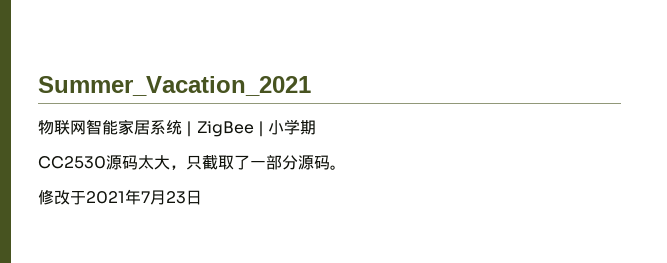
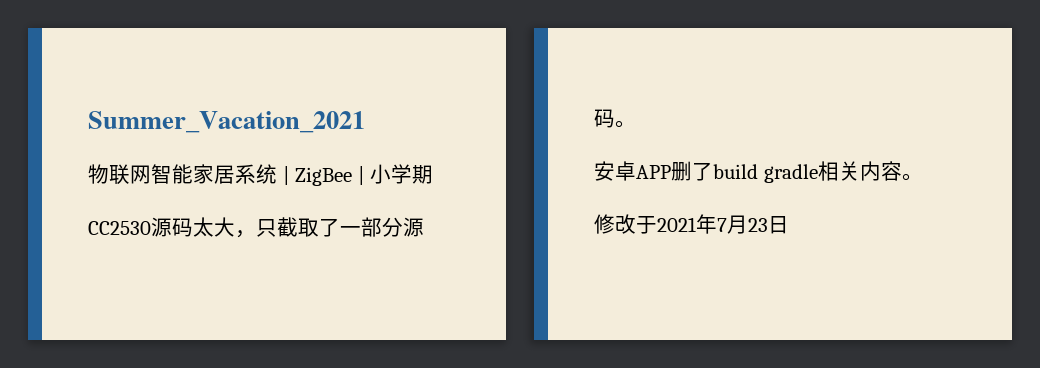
(346, 167) none -> [594,161,923,183] // 安卓APP删了build gradle相关内容。

